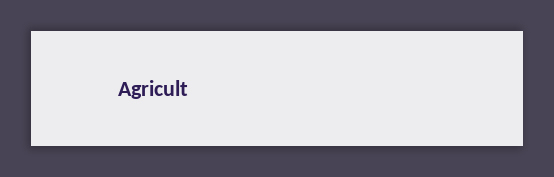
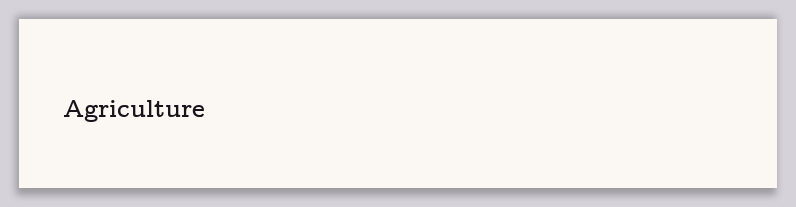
[118,80,188,99] Agricult -> [63,100,205,122] Agriculture

